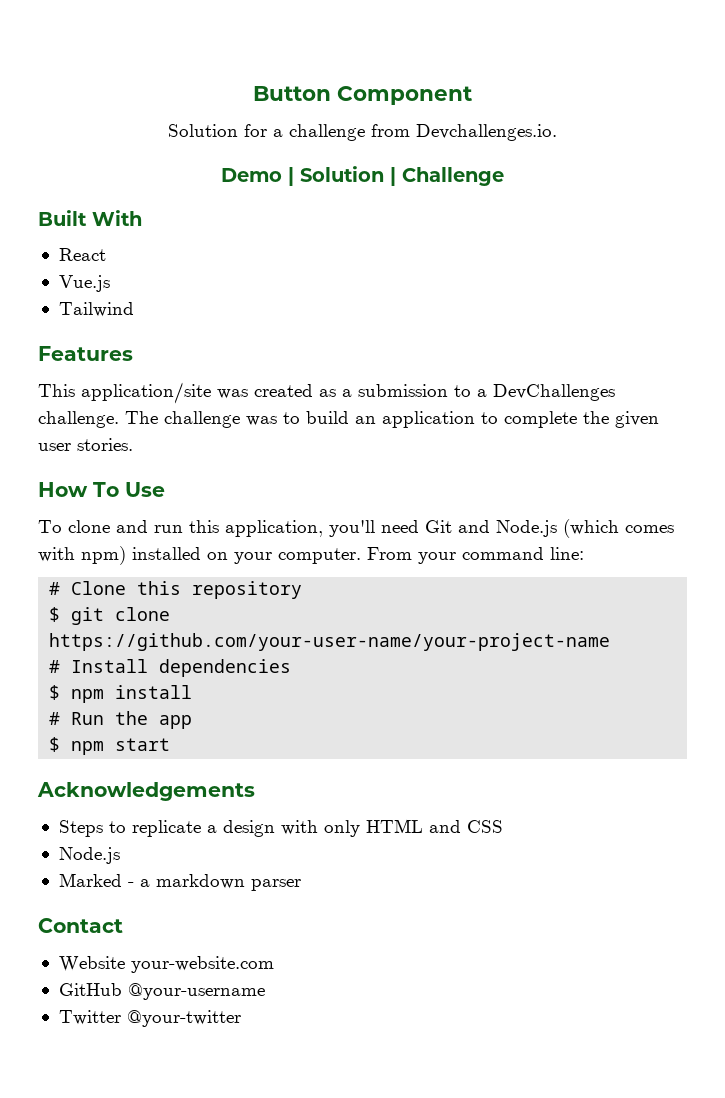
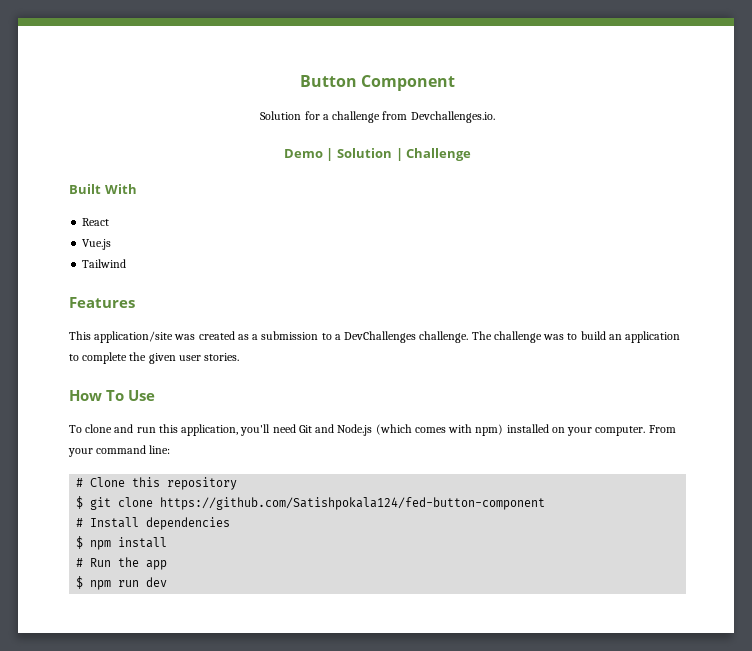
[49,633,611,651] https://github.com/your-user-name/your-project-name -> [160,497,546,510] https://github.com/Satishpokala124/fed-button-component
[115,738,171,751] [37,782,255,801] [58,819,503,837] [58,847,120,864] [58,873,301,891] [38,918,123,933] [58,956,274,973] [58,983,265,1000] [58,1010,241,1027] start // Acknowledgements // Steps to replicate a design with only HTML and CSS // Node.js // Marked - a markdown parser // Contact // Website your-website.com // GitHub @your-username // Twitter @your-twitter -> [118,577,168,587] run dev

